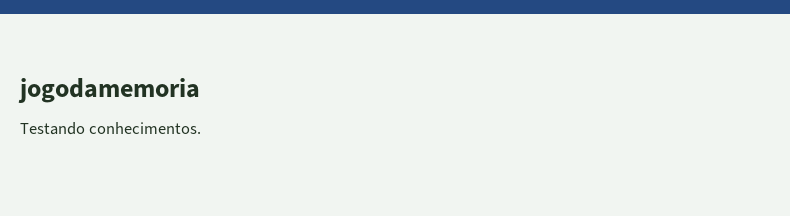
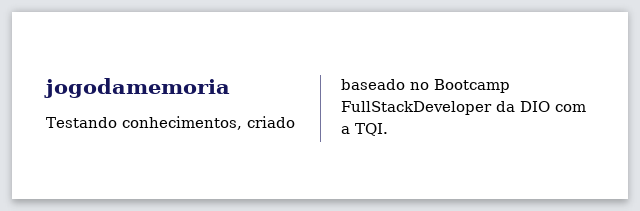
[89,122,202,134] conhecimentos. -> [121,116,295,130] [341,79,510,93] [341,101,586,115] [341,123,388,136] conhecimentos, criado baseado no Bootcamp FullStackDeveloper da DIO com a TQI.

